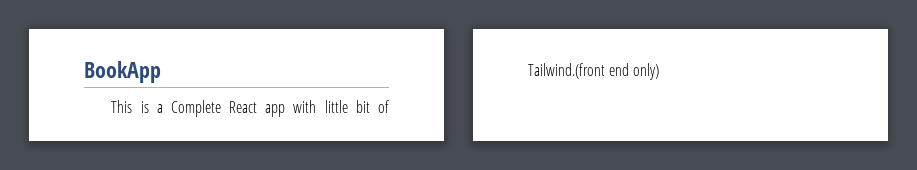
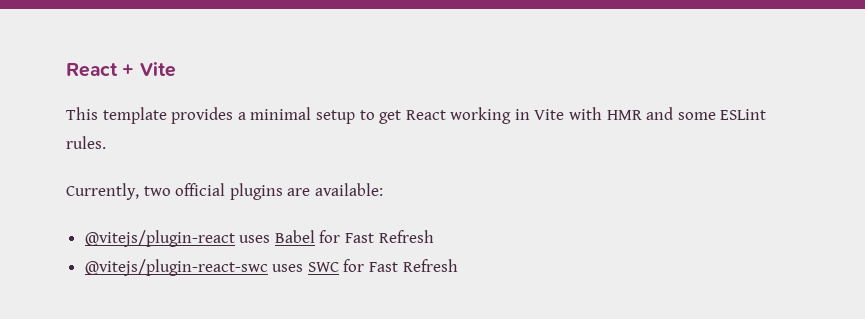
[84,61,161,83] [111,100,389,117] [528,63,660,80] BookApp // This is a Complete React app with little bit of Tailwind.(front end only) -> [66,62,176,77] [66,107,767,124] [66,136,106,149] [66,183,383,200] [84,230,434,247] [84,259,458,276] React + Vite // This template provides a minimal setup to get React working in Vite with HMR and some ESLint rules. // Currently, two official plugins are available: // @vitejs/plugin-react uses Babel for Fast Refresh // @vitejs/plugin-react-swc uses SWC for Fast Refresh

